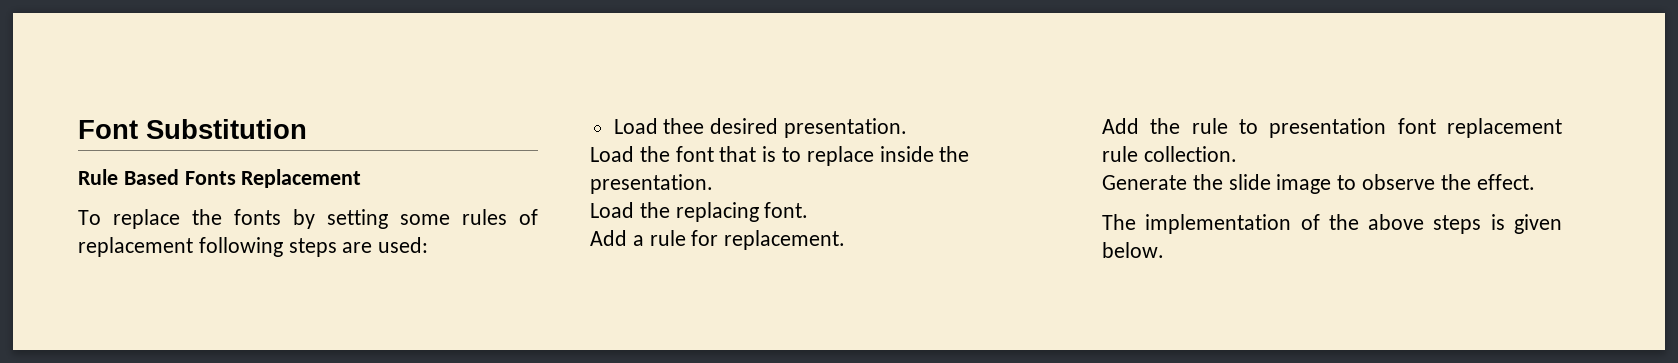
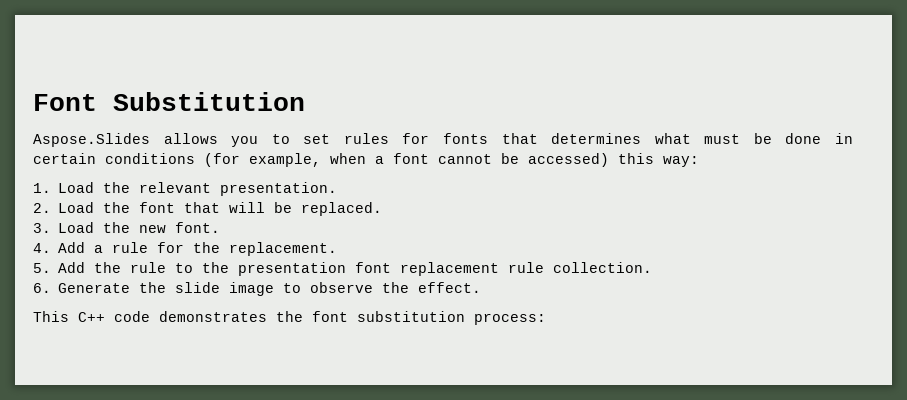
[78,169,362,188] [78,209,538,229] [78,237,429,257] [613,118,908,138] Rule Based Fonts Replacement // To replace the fonts by setting some rules of replacement following steps are used: // Load thee desired presentation. // -> [33,133,853,147] [33,153,699,167] [33,182,338,196] [33,203,51,213] Aspose.Slides allows you to set rules for fonts that determines what must be done in certain conditions (for example, when a font cannot be accessed) this way: // 1. Load the relevant presentation. // 2.
[762,146,970,166] [590,174,713,194] [590,202,759,222] is to replace inside the presentation. // Load the replacing -> [229,202,383,216] [33,222,167,233] will be replaced. // 3. Load the new
(809, 210) none -> [33,243,51,253] 4.
(719, 238) none -> [193,242,221,253] the
(846, 240) none -> [33,263,51,273] 5.
(1258, 126) none -> [202,262,230,273] the
(1237, 154) none -> [33,283,51,293] 6.
[1102,214,1562,234] [1102,242,1164,258] The implementation of the above steps is given below. -> [33,311,546,325] This C++ code demonstrates the font substitution process:

